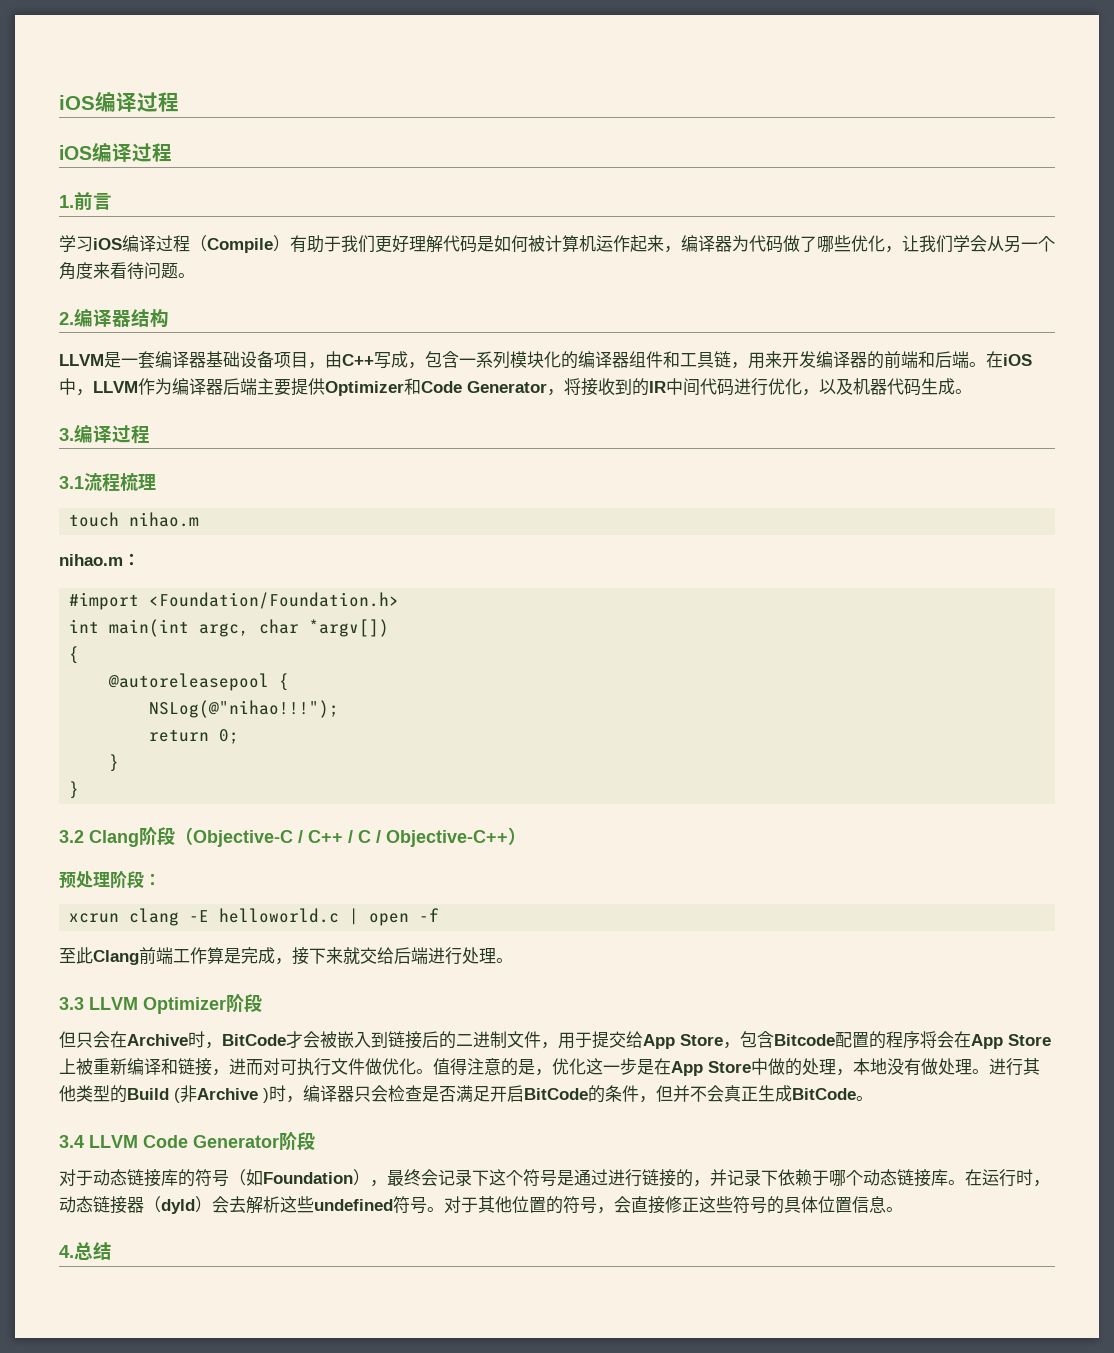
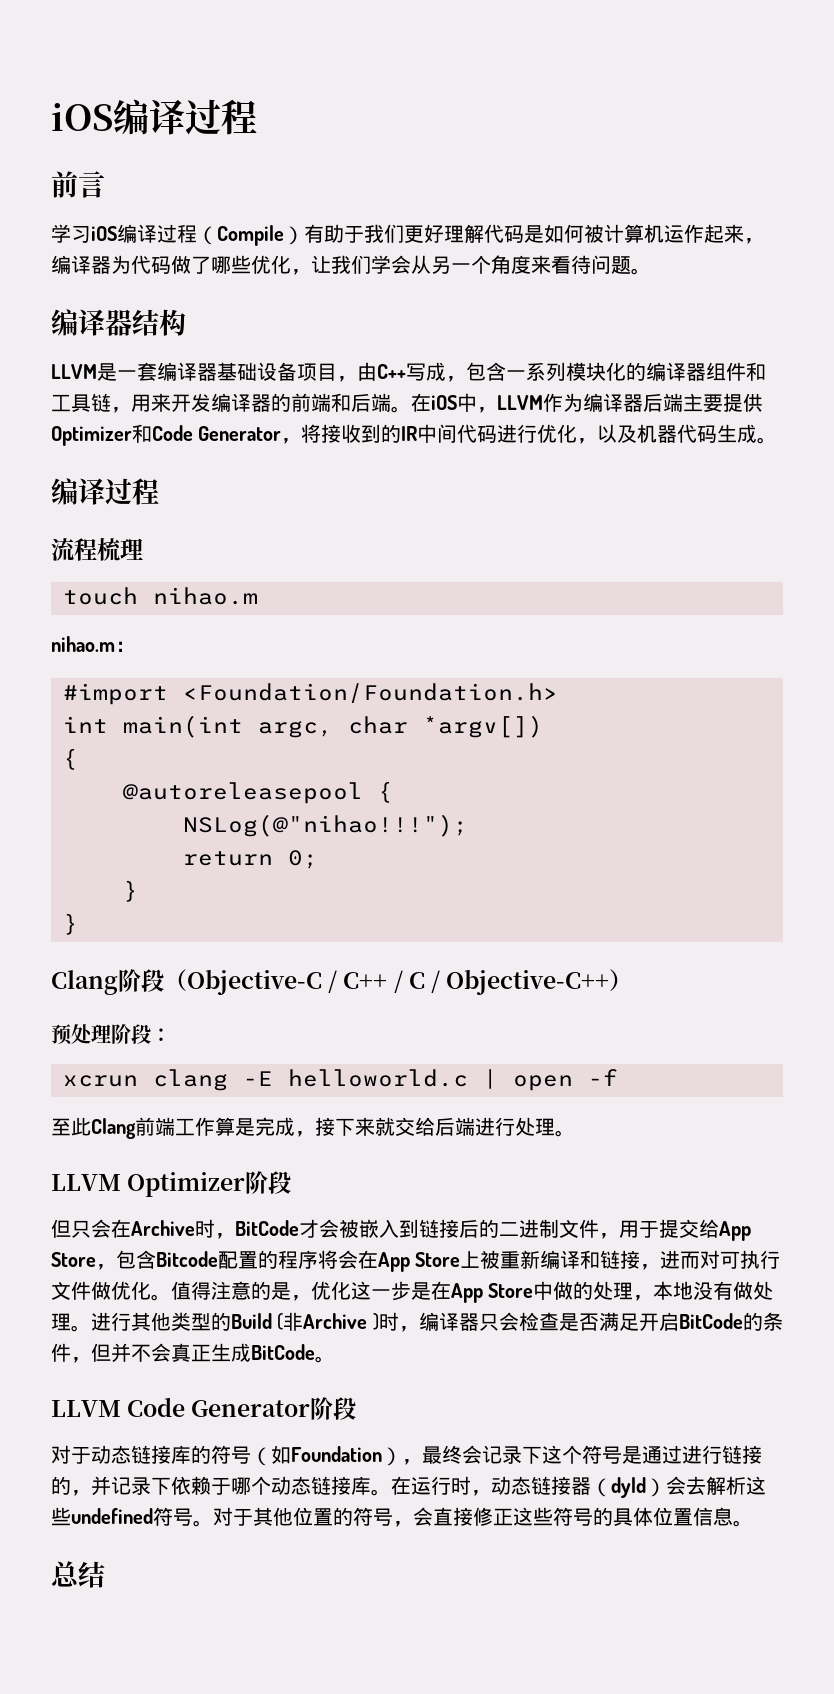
[59,91,179,112] [59,142,172,162] [59,195,74,208] iOS编译过程 // iOS编译过程 // 1. -> [51,99,257,135] iOS编译过程 //
[59,312,74,325] 2. -> (651, 271) none
[59,424,150,444] [59,476,84,489] 3.编译过程 // 3.1 -> [51,478,159,505] 编译过程 //
[59,830,84,843] 3.2 -> (78, 924) none
[59,997,84,1010] 3.3 -> (575, 1133) none
[59,1135,84,1148] 3.4 -> (335, 1359) none
[59,1245,74,1258] 4. -> (753, 1523) none

